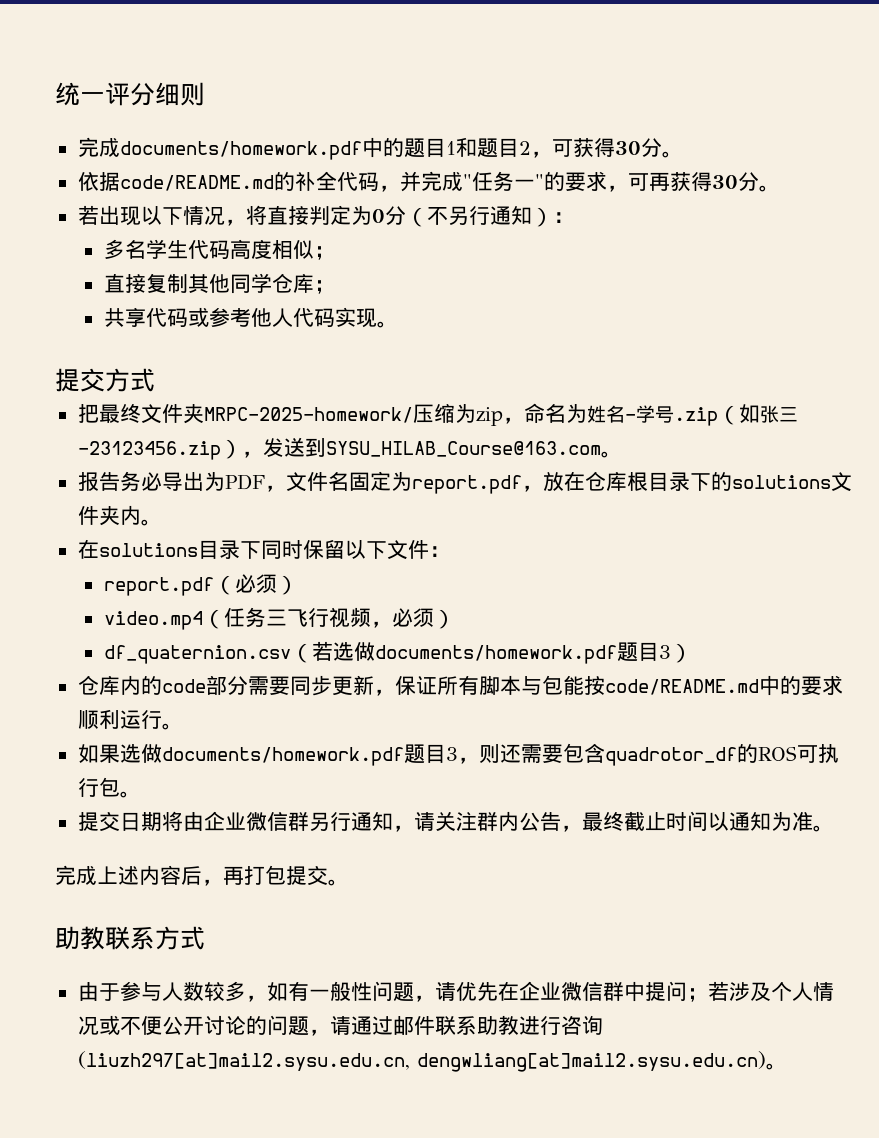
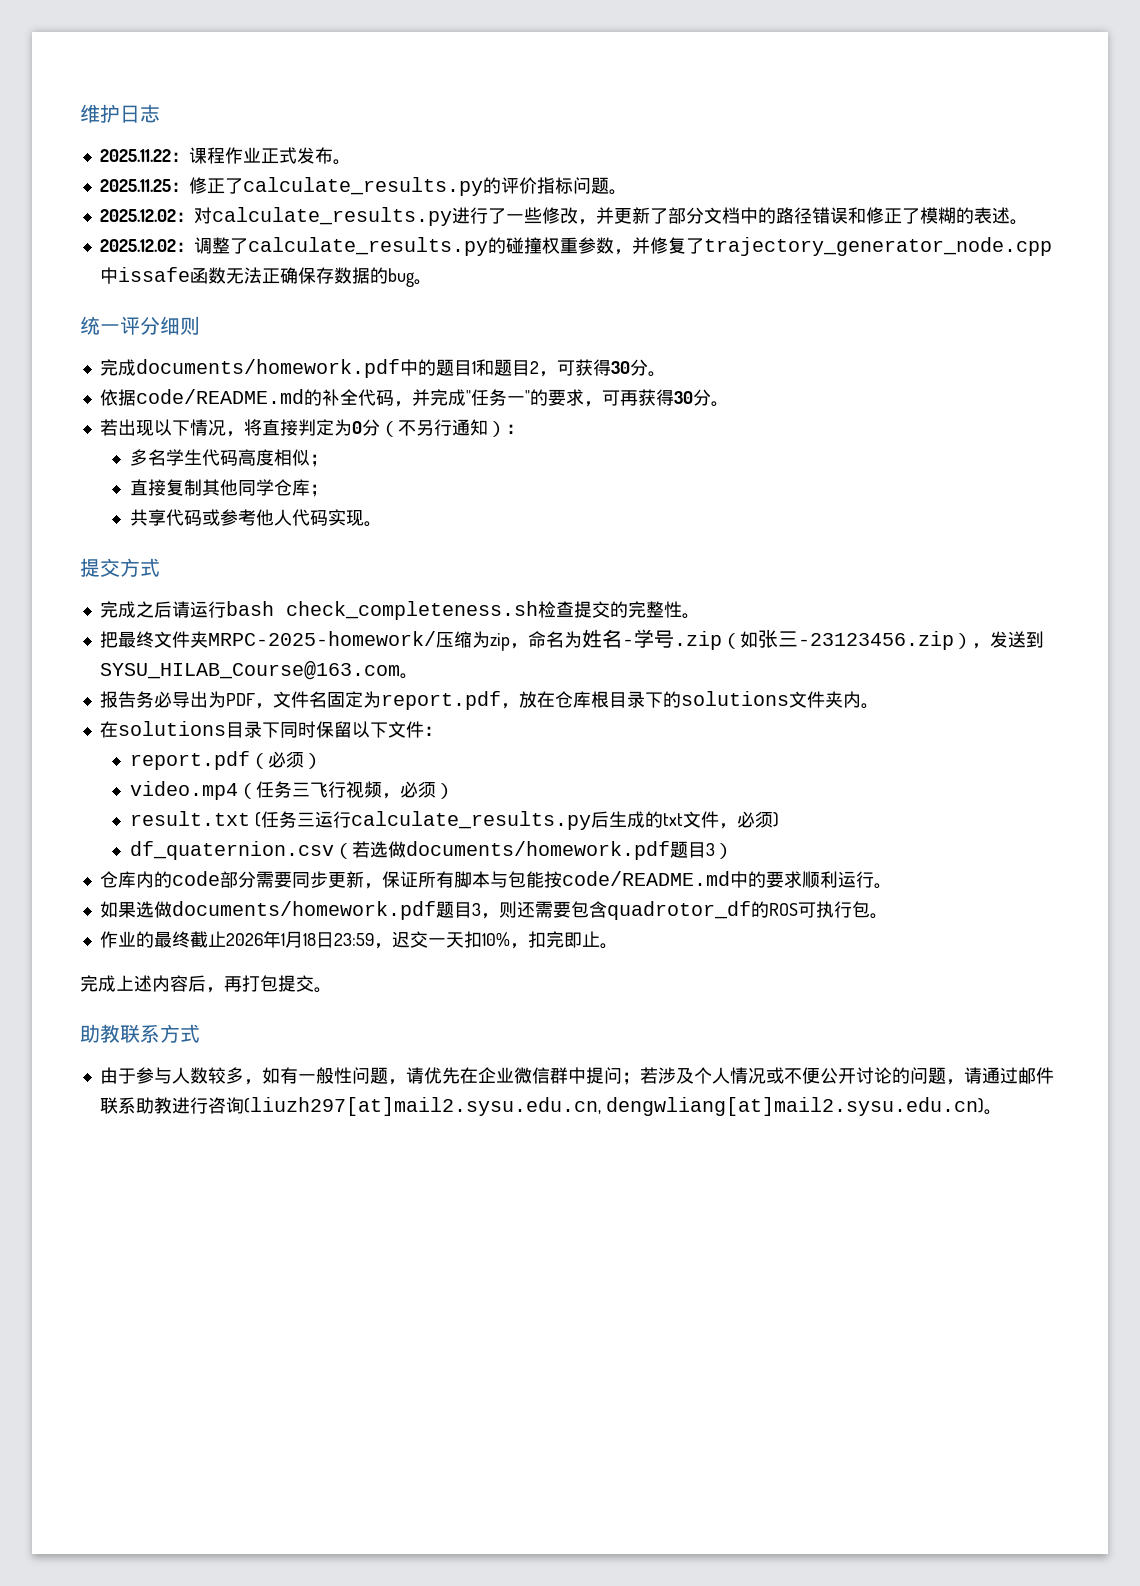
(55, 94) none -> [80,104,160,123] [99,147,351,165] [99,177,627,196] [99,207,1028,226] [99,237,1052,256] [99,267,432,287] 维护日志 // 2025.11.22：课程作业正式发布。 // 2025.11.25：修正了calculate_results.py的评价指标问题。 // 2025.12.02：对calculate_results.py进行了一些修改，并更新了部分文档中的路径错误和修正了模糊的表述。 // 2025.12.02：调整了calculate_results.py的碰撞权重参数，并修复了trajectory_generator_node.cpp中issafe函数无法正确保存数据的bug。 //
(155, 380) none -> [99,601,700,620] // 完成之后请运行bash check_completeness.sh检查提交的完整性。
(455, 619) none -> [129,811,779,830] // result.txt (任务三运行calculate_results.py后生成的txt文件，必须)
[77,811,813,832] 提交日期将由企业微信群另行通知，请关注群内公告，最终截止时间以通知为准 -> [99,931,600,949] 作业的最终截止2026年1月18日23:59，迟交一天扣10%，扣完即止

